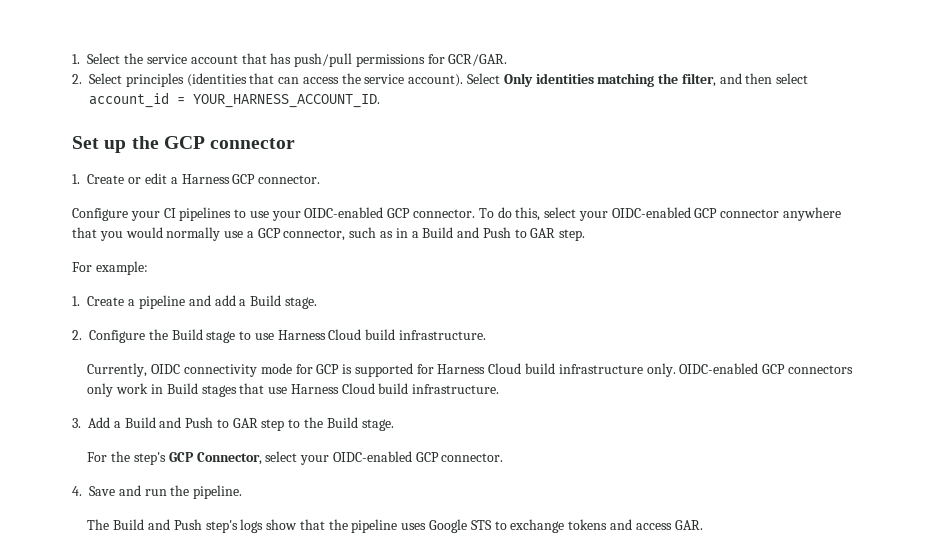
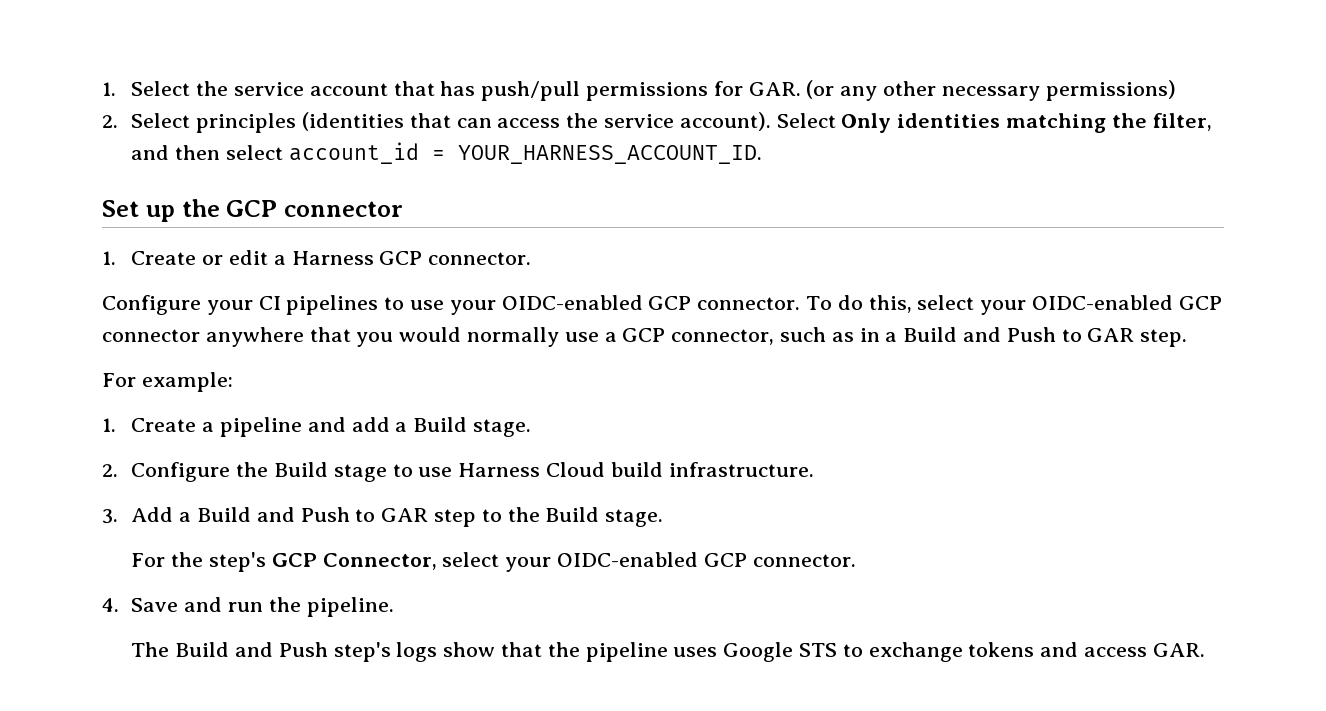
[448,54,508,66] GCR/GAR. -> [748,80,1176,101] GAR. (or any other necessary permissions)
[87,363,853,377] [87,383,500,397] // Currently, OIDC connectivity mode for GCP is supported for Harness Cloud build infrastructure only. OIDC-enabled GCP connectors only work in Build stages that use Harness Cloud build infrastructure. -> (814, 469) none

